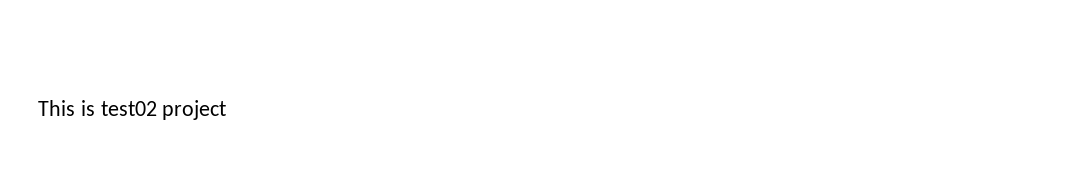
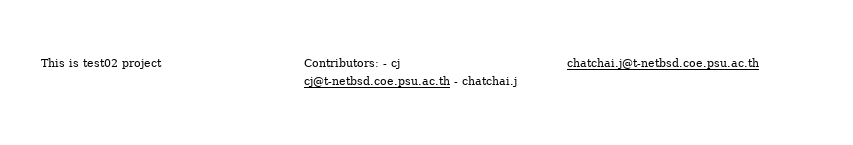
(227, 110) none -> [304,58,400,69] [304,76,517,87] [567,58,759,69] // Contributors: - cj cj@t-netbsd.coe.psu.ac.th - chatchai.j chatchai.j@t-netbsd.coe.psu.ac.th

